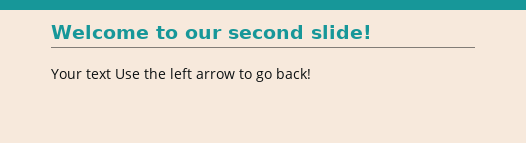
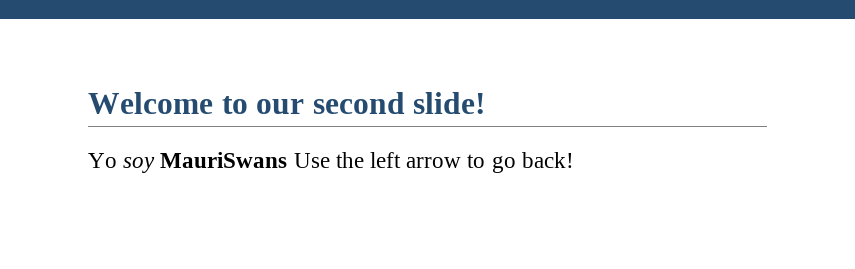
[51,69,111,79] Your text -> [88,152,288,173] Yo soy MauriSwans

